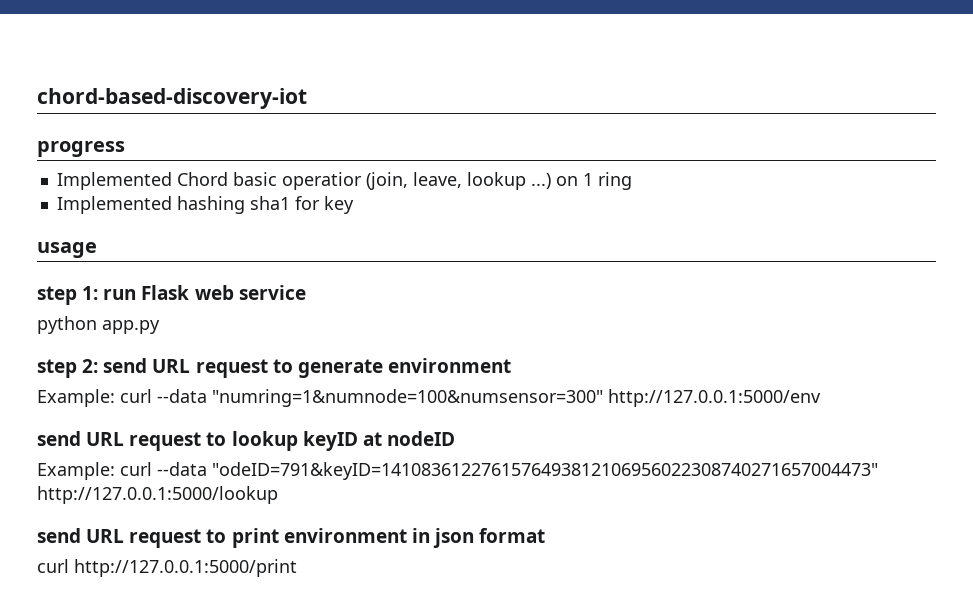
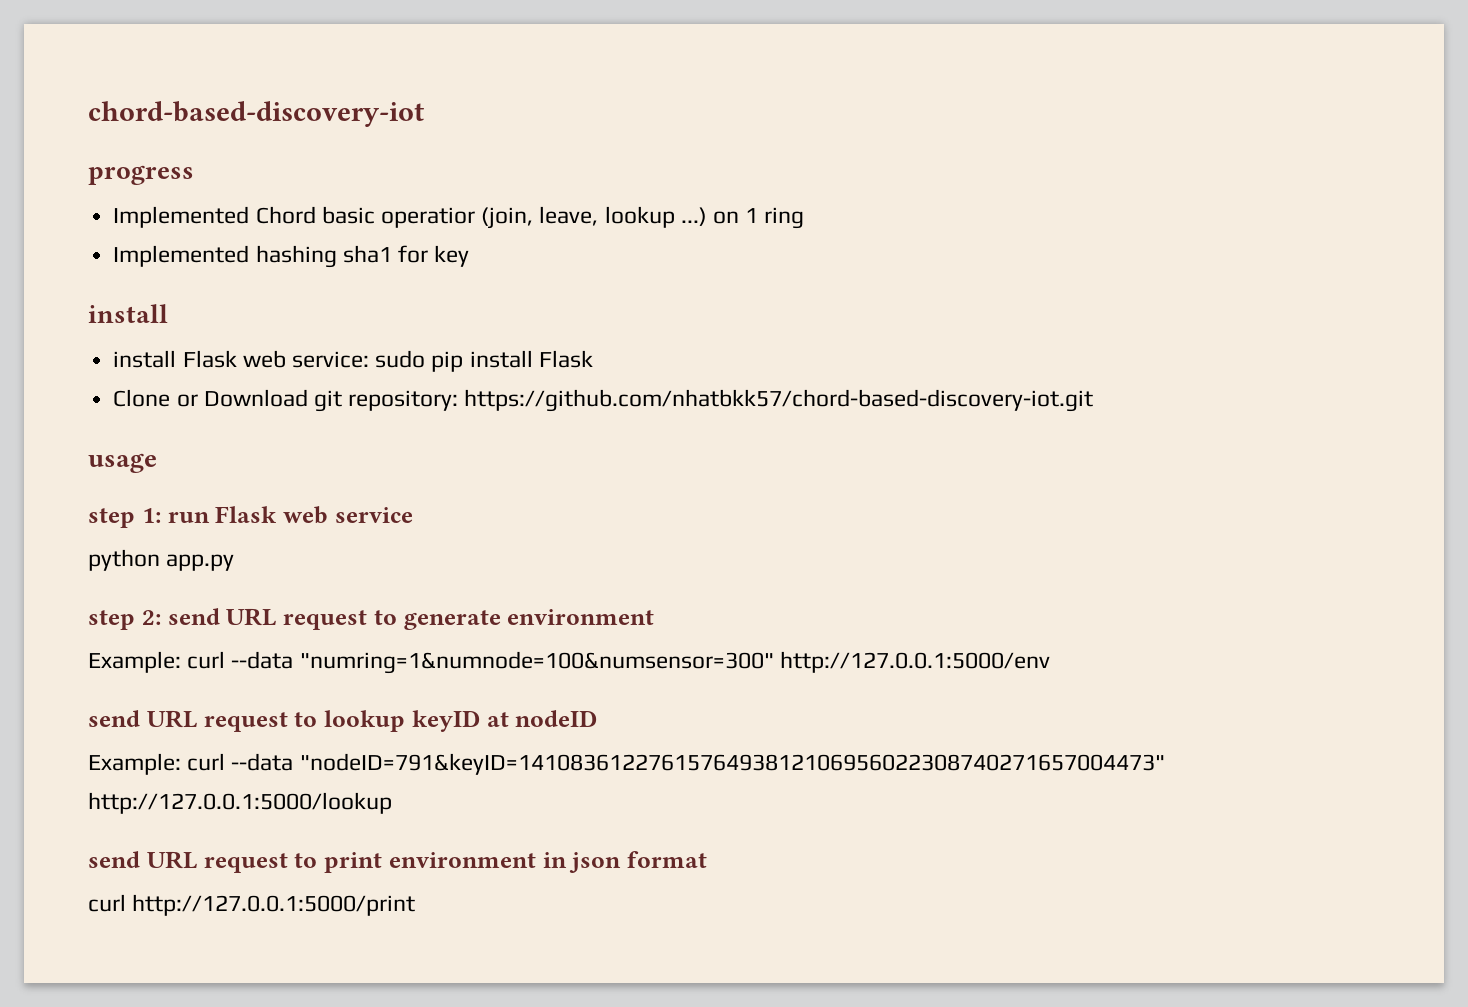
(354, 205) none -> [88,304,168,323] [113,350,593,372] [113,389,1094,412] // install // install Flask web service: sudo pip install Flask // Clone or Download git repository: https://github.com/nhatbkk57/chord-based-discovery-iot.git
[212,462,878,480] "odeID=791&keyID=1410836122761576493812106956022308740271657004473" -> [299,753,1165,775] "nodeID=791&keyID=1410836122761576493812106956022308740271657004473"

